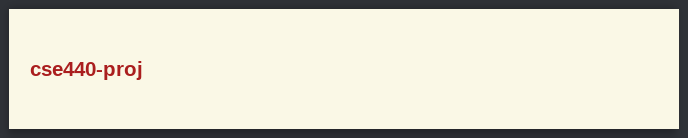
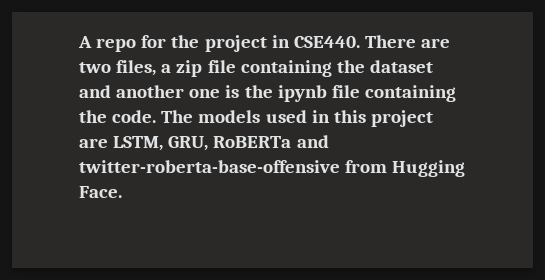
[30,61,143,80] cse440-proj -> [78,35,451,52] [79,60,433,77] [79,85,456,102] [79,110,433,127] [79,135,329,151] [79,160,466,177] [79,186,122,198] A repo for the project in CSE440. There are two files, a zip file containing the dataset and another one is the ipynb file containing the code. The models used in this project are LSTM, GRU, RoBERTa and twitter-roberta-base-offensive from Hugging Face.

